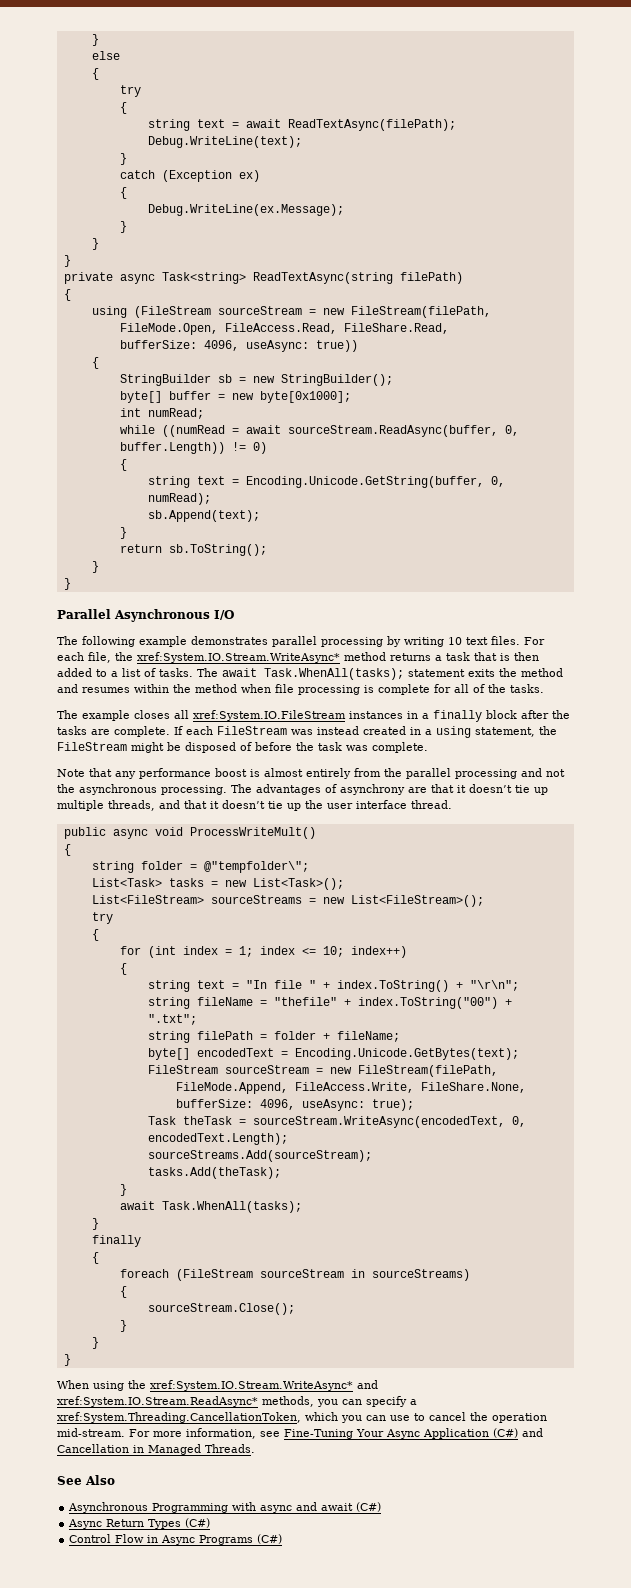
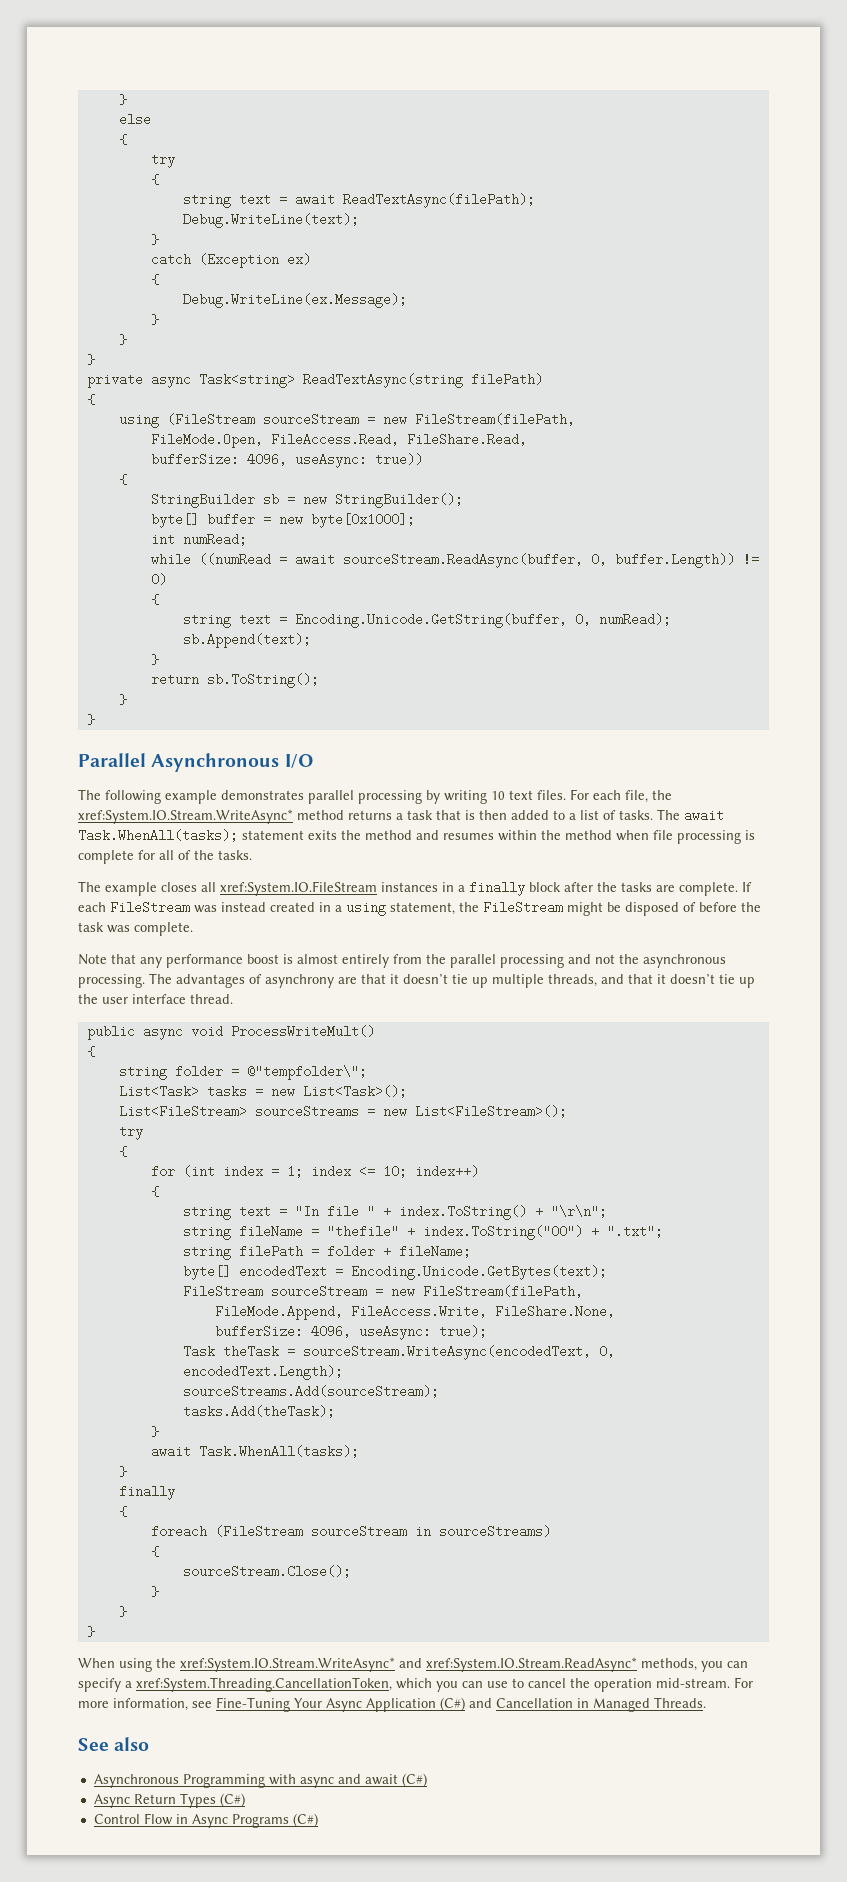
[85,1475,115,1485] Also -> [114,1737,150,1751] also

